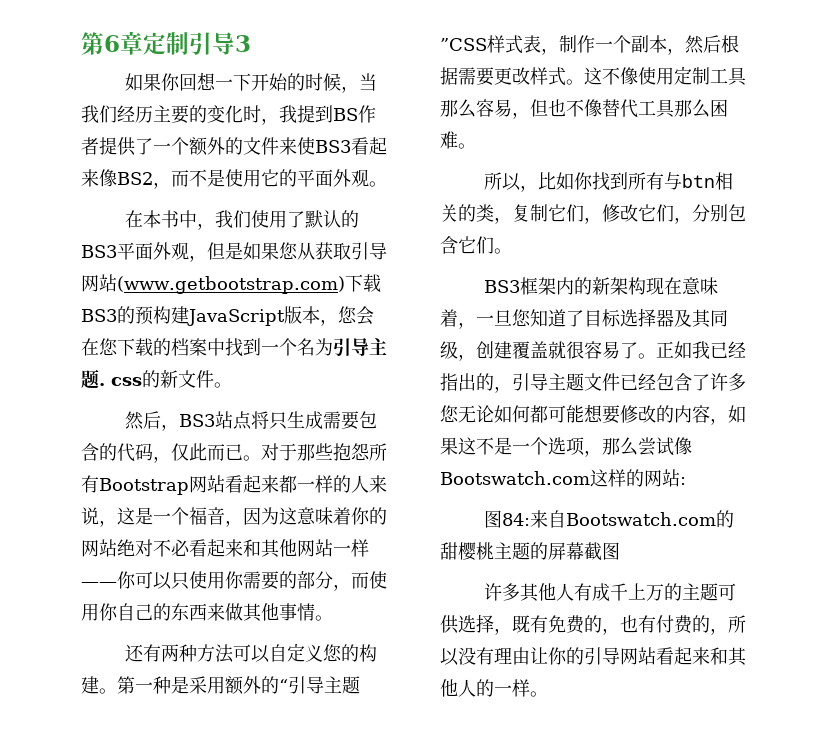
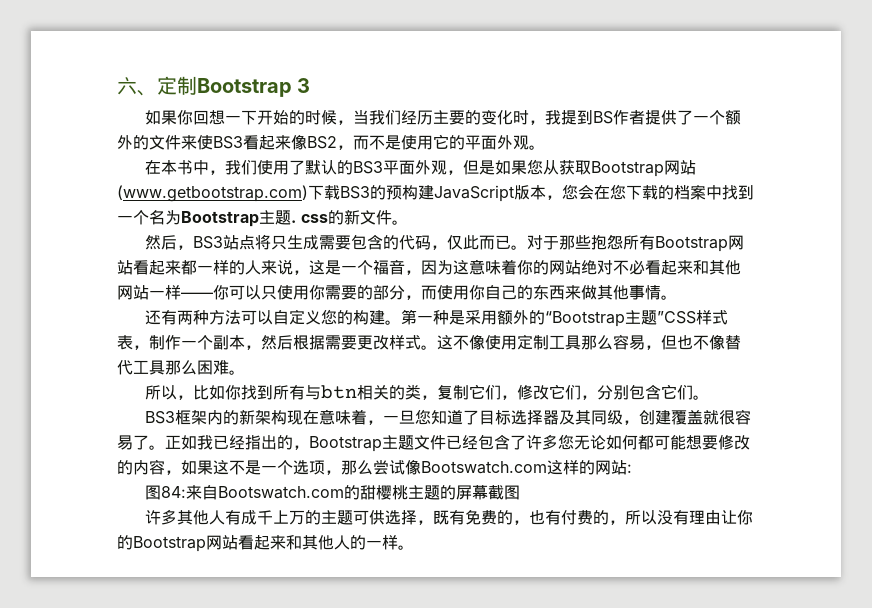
[81,31,235,55] 第6章定制引导 -> [117,76,292,97] 六、定制Bootstrap
[351,242,387,260] 引导 -> [590,161,664,177] Bootstrap
[333,338,369,357] 引导 -> [181,211,259,227] Bootstrap
[279,676,324,694] “引导 -> [544,311,625,327] “Bootstrap
[512,373,548,391] 引导 -> [309,436,382,452] Bootstrap
[584,647,620,665] 引导 -> [133,536,206,552] Bootstrap

